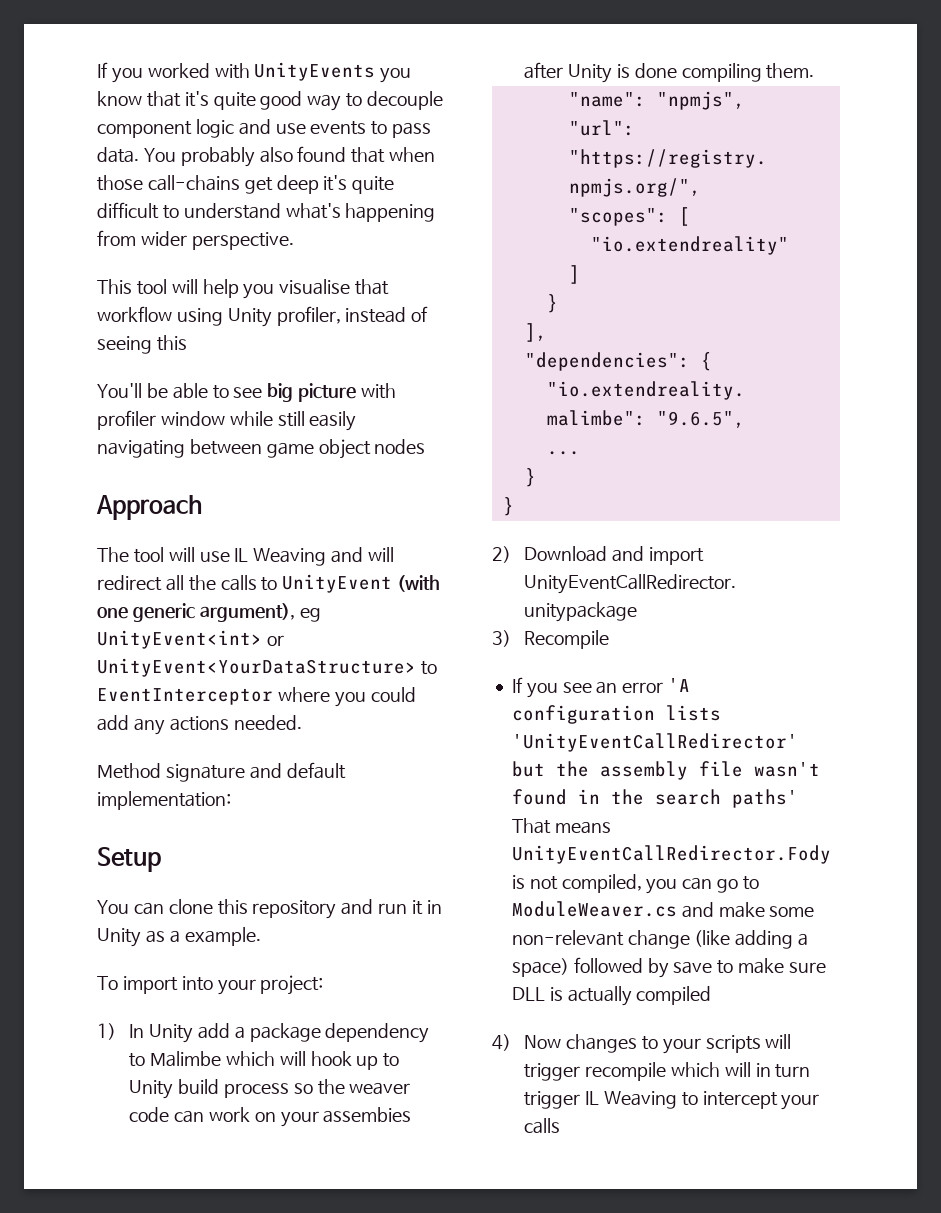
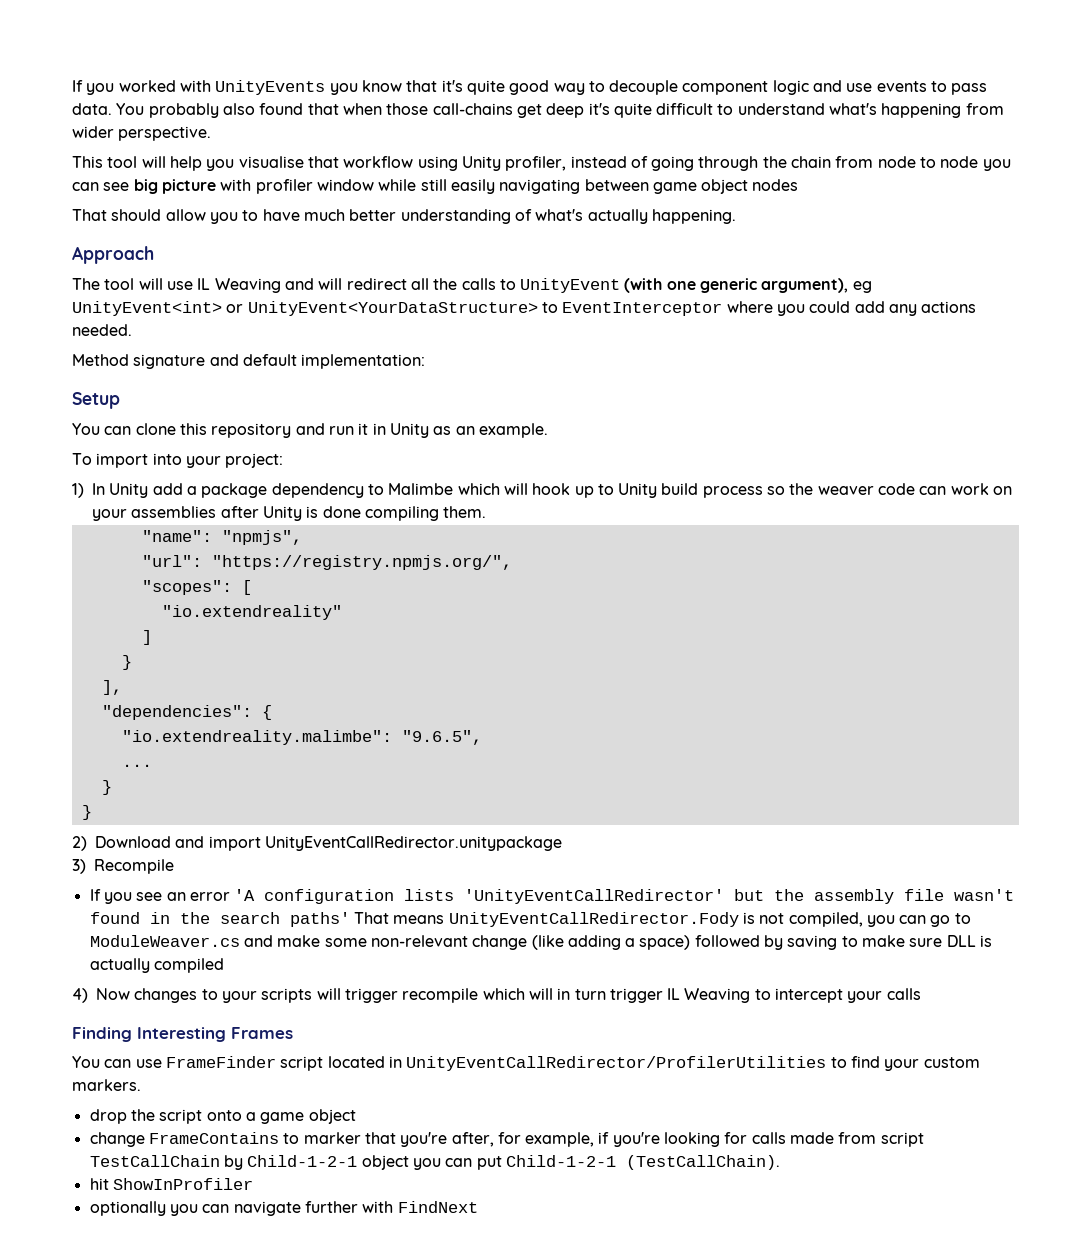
[97,335,187,354] [97,383,229,399] seeing this // You'll be able to -> [651,156,1011,171] [72,182,99,191] going through the chain from node to node you can
(426, 446) none -> [72,209,736,224] // That should allow you to have much better understanding of what's actually happening.
[169,930,180,943] a -> [455,426,475,435] an
[323,1107,412,1123] assembies -> [131,506,217,518] assemblies
[673,961,713,974] save -> [787,935,838,950] saving
(561, 1126) none -> [72,1027,293,1042] [72,1056,980,1071] [72,1079,141,1091] [89,1109,356,1124] [89,1132,924,1147] [89,1155,780,1170] [89,1178,253,1190] [89,1201,478,1216] // Finding Interesting Frames // You can use FrameFinder script located in UnityEventCallRedirector/ProfilerUtilities to find your custom markers. // drop the script onto a game object // change FrameContains to marker that you're after, for example, if you're looking for calls made from script TestCallChain by Child-1-2-1 object you can put Child-1-2-1 (TestCallChain). // hit ShowInProfiler // optionally you can navigate further with FindNext

